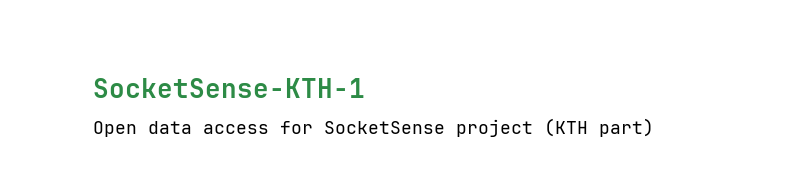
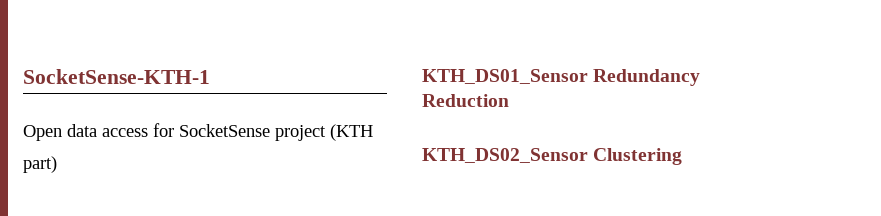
(654, 127) none -> [422,69,701,86] [422,94,509,107] [422,148,683,165] // KTH_DS01_Sensor Redundancy Reduction // KTH_DS02_Sensor Clustering

